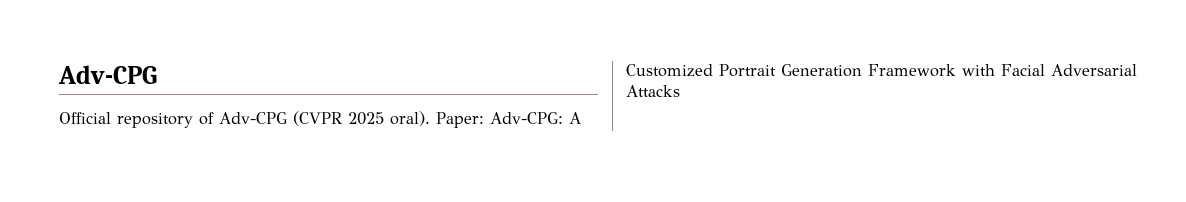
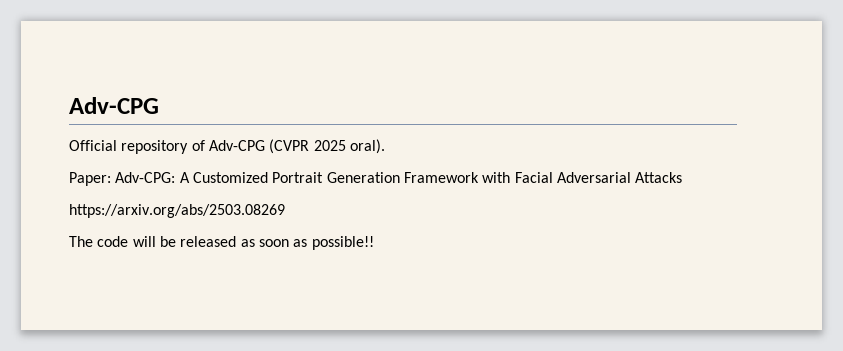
(430, 118) none -> (385, 146) //
(680, 91) none -> [69,204,285,218] [69,236,374,250] // https://arxiv.org/abs/2503.08269 // The code will be released as soon as possible!!

